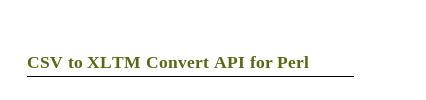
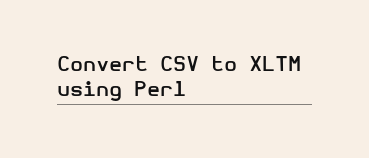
(27, 62) none -> [57,56,148,71] Convert
[146,56,273,68] Convert API for -> [57,81,122,101] using

